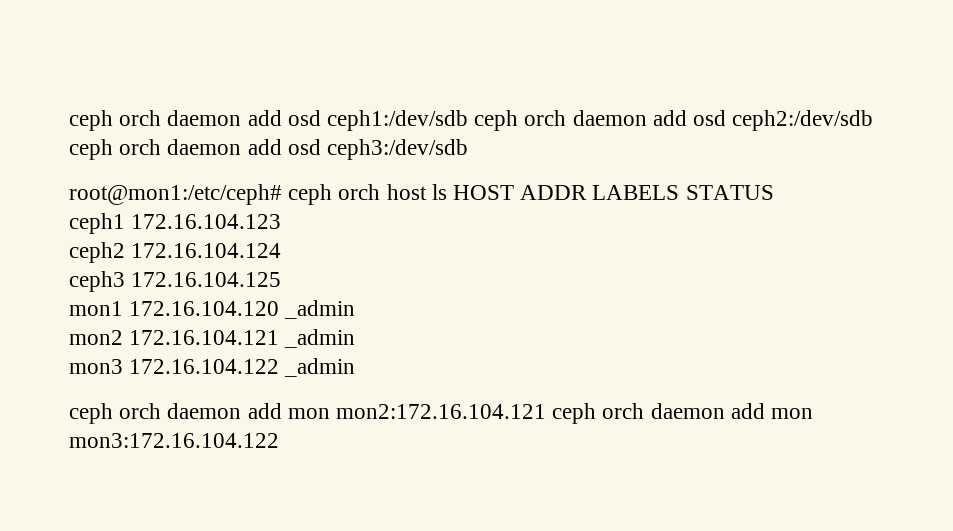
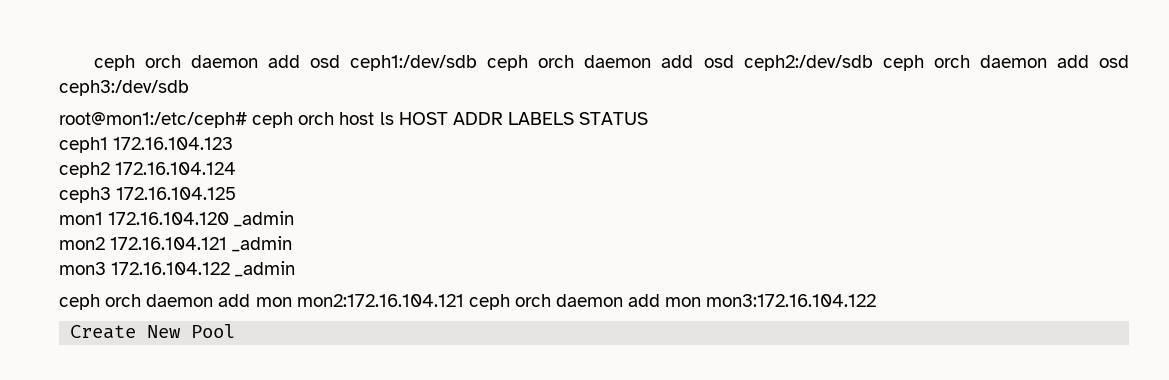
(279, 440) none -> [70,324,236,339] // Create New Pool

